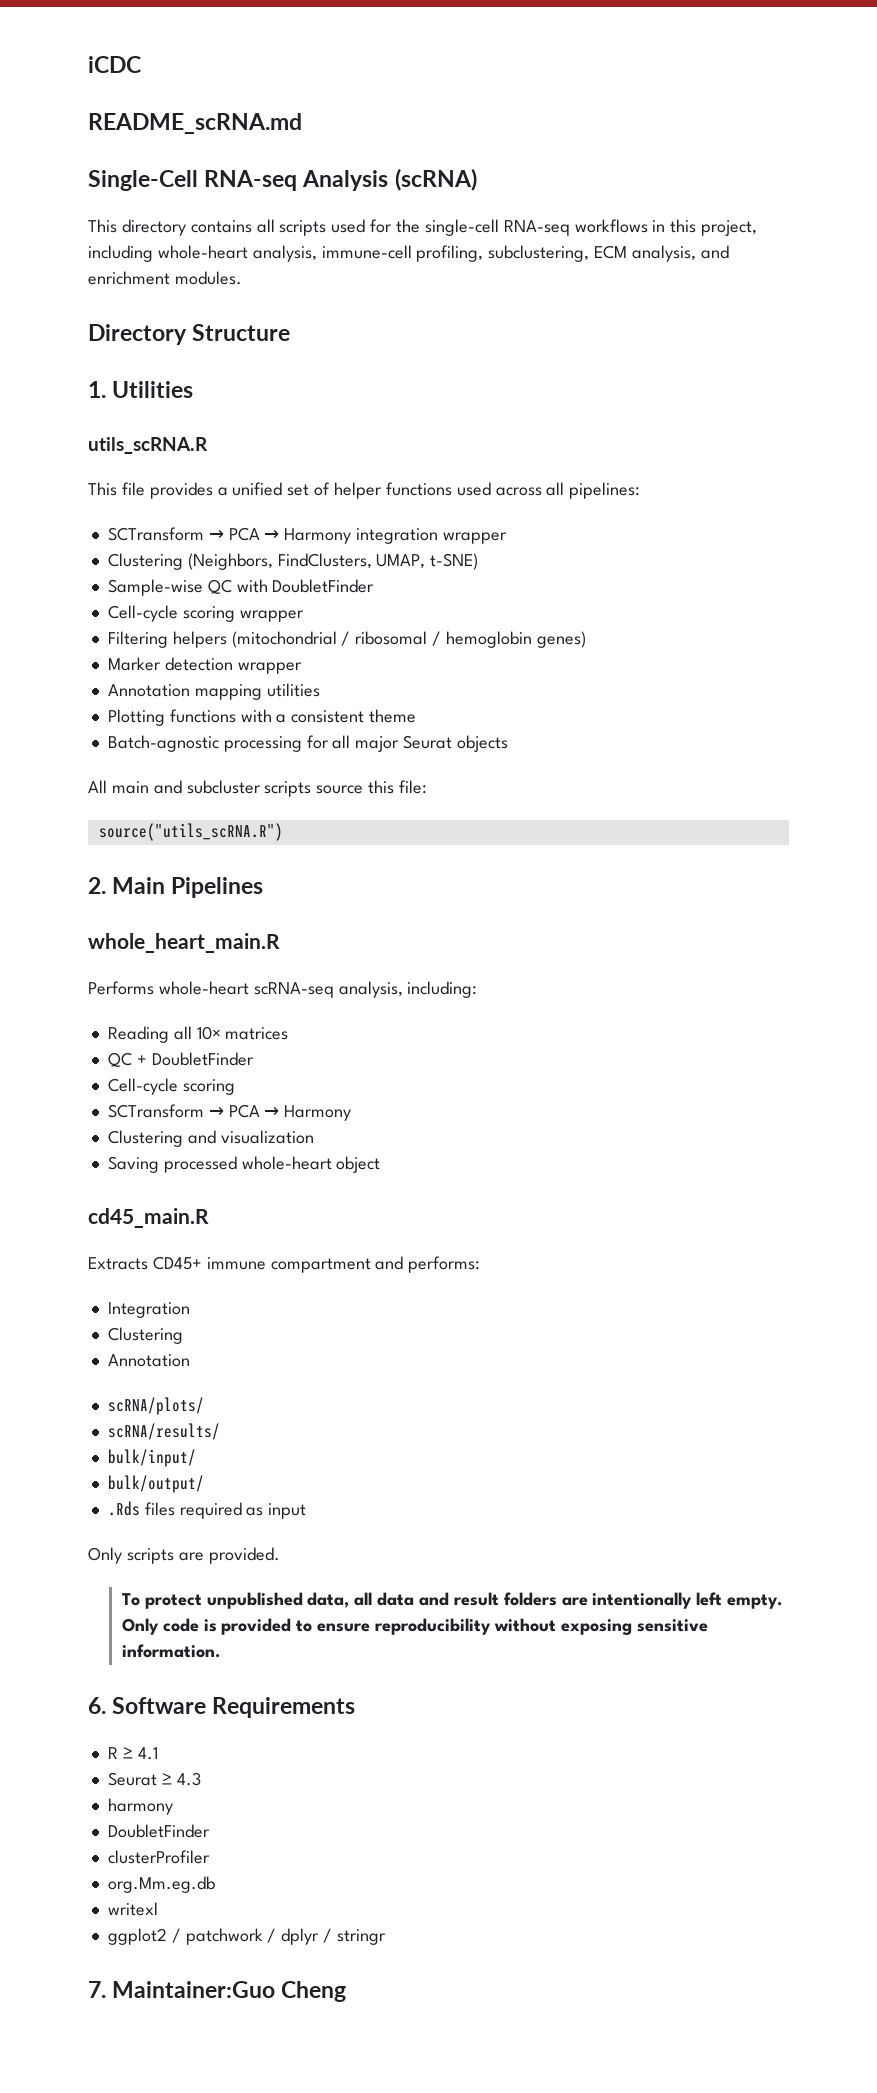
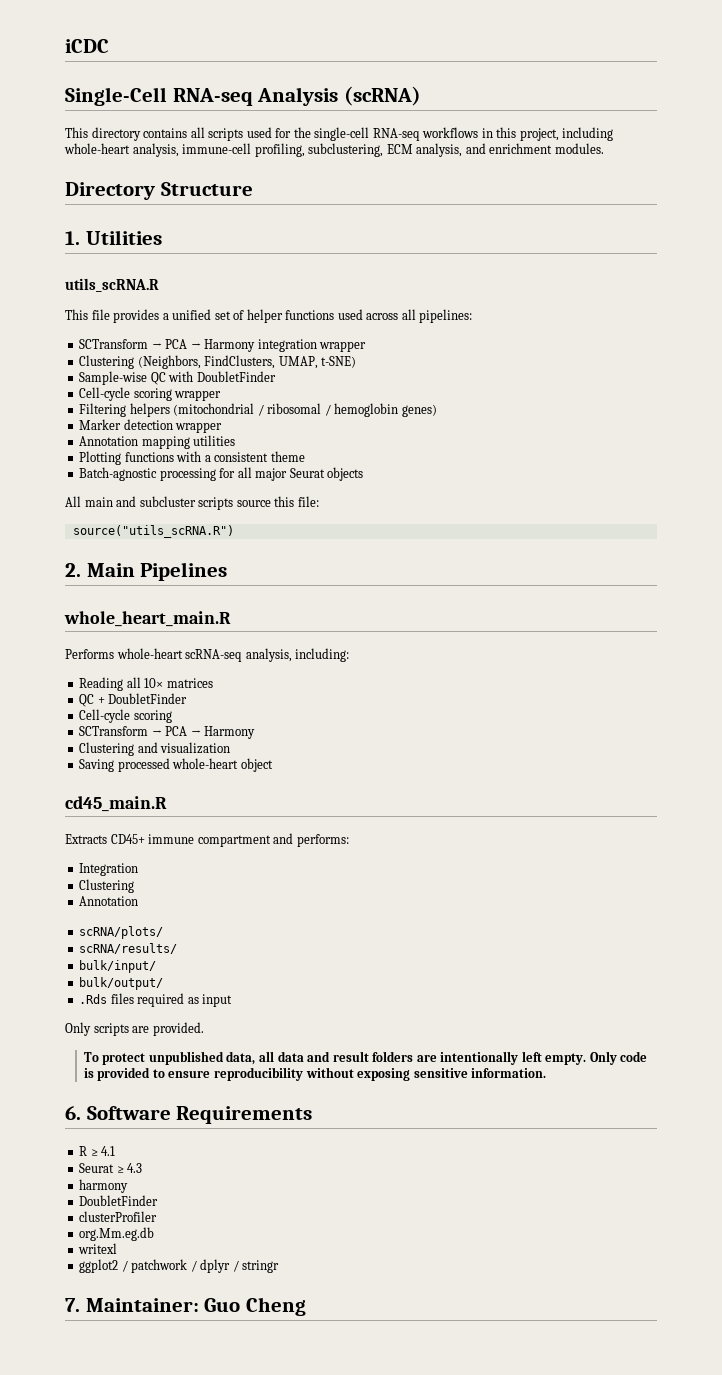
[88,113,302,134] // README_scRNA.md -> (109, 46) none
[112,1981,276,1998] Maintainer:Guo -> [85,1298,241,1312] Maintainer: Guo

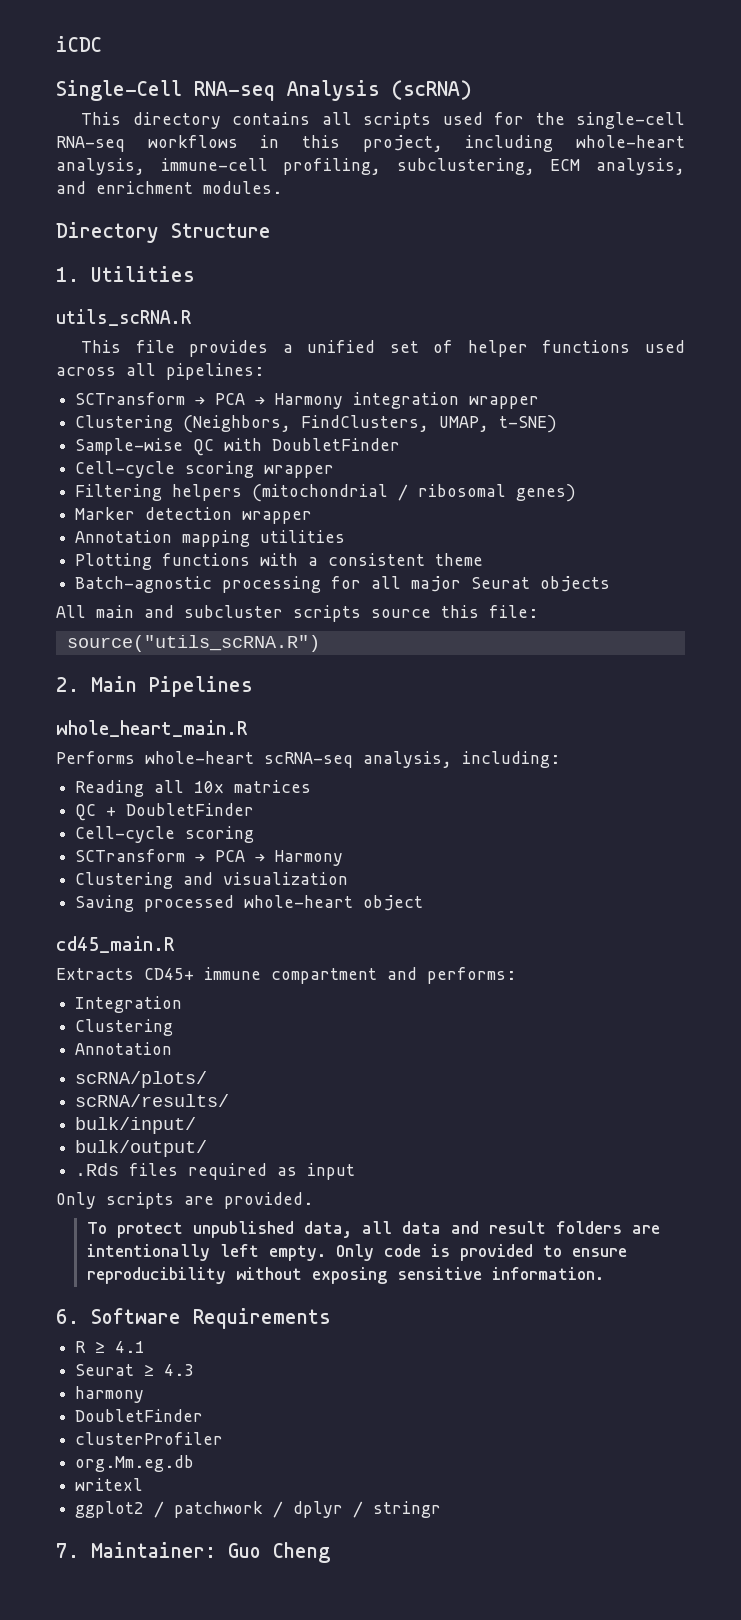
[324,403,399,417] / hemoglobin -> (507, 490) none

